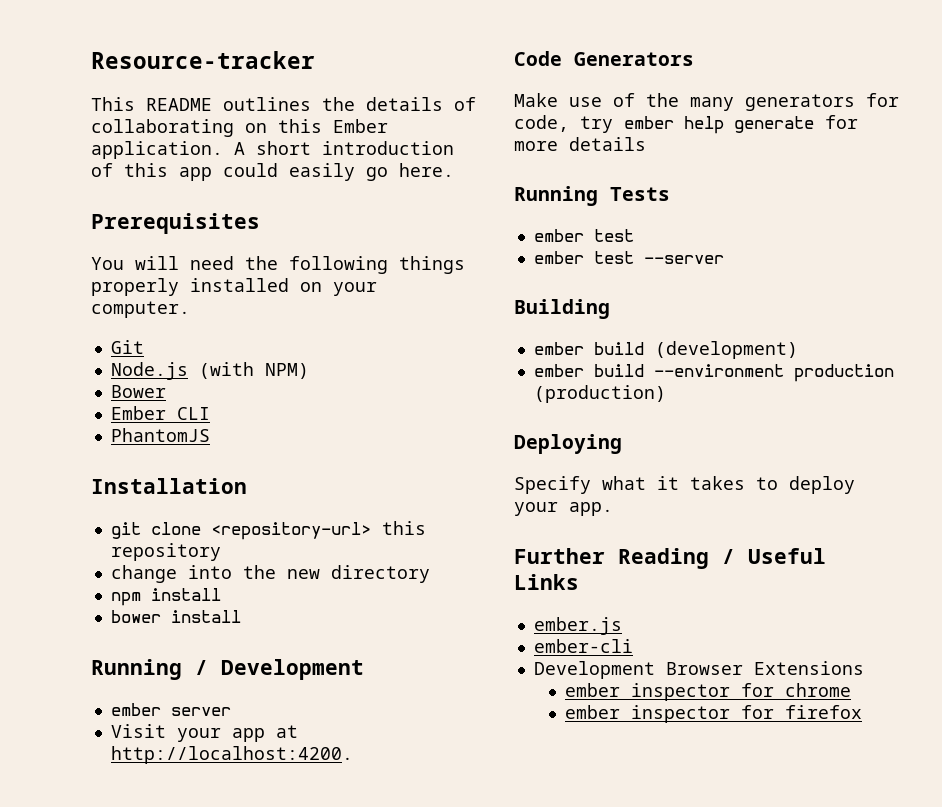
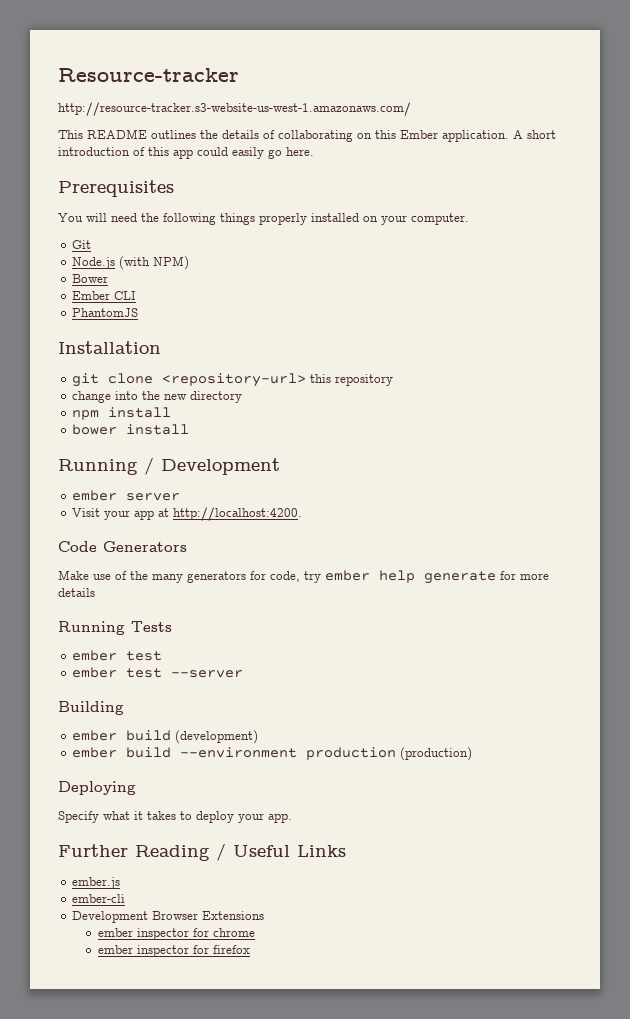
(315, 60) none -> [58,102,411,116] // http://resource-tracker.s3-website-us-west-1.amazonaws.com/

